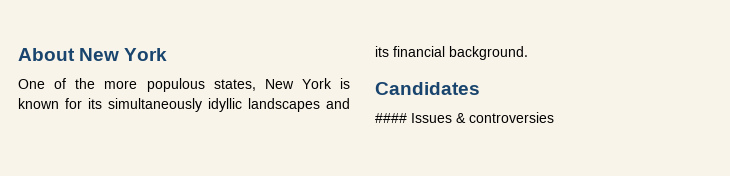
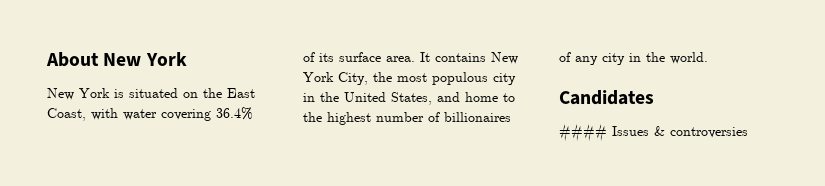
[18,78,350,92] [18,98,350,112] [375,46,528,60] One of the more populous states, New York is known for its simultaneously idyllic landscapes and its financial background. -> [47,88,255,100] [47,107,253,121] [303,52,518,64] [303,72,516,85] [303,92,515,105] [303,112,511,125] [559,52,708,65] New York is situated on the East Coast, with water covering 36.4% of its surface area. It contains New York City, the most populous city in the United States, and home to the highest number of billionaires of any city in the world.

